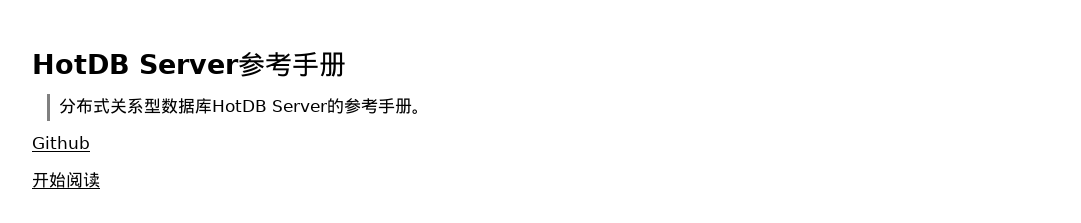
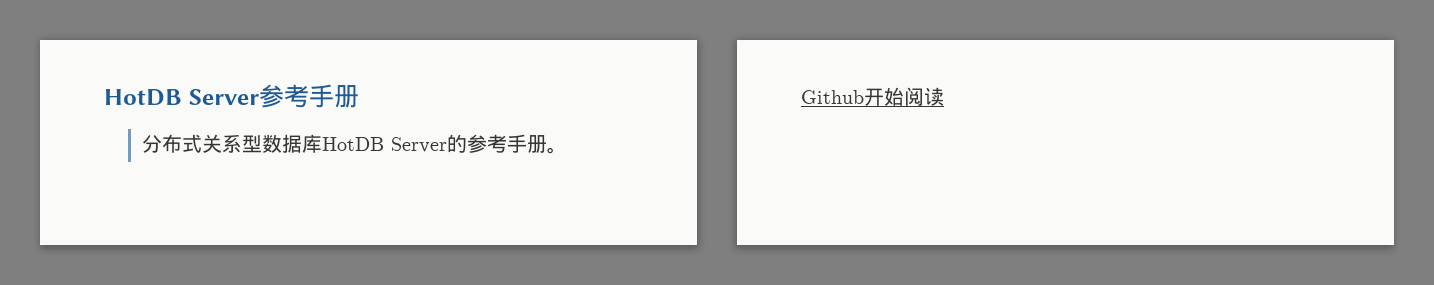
(90, 142) // -> (864, 97) none

